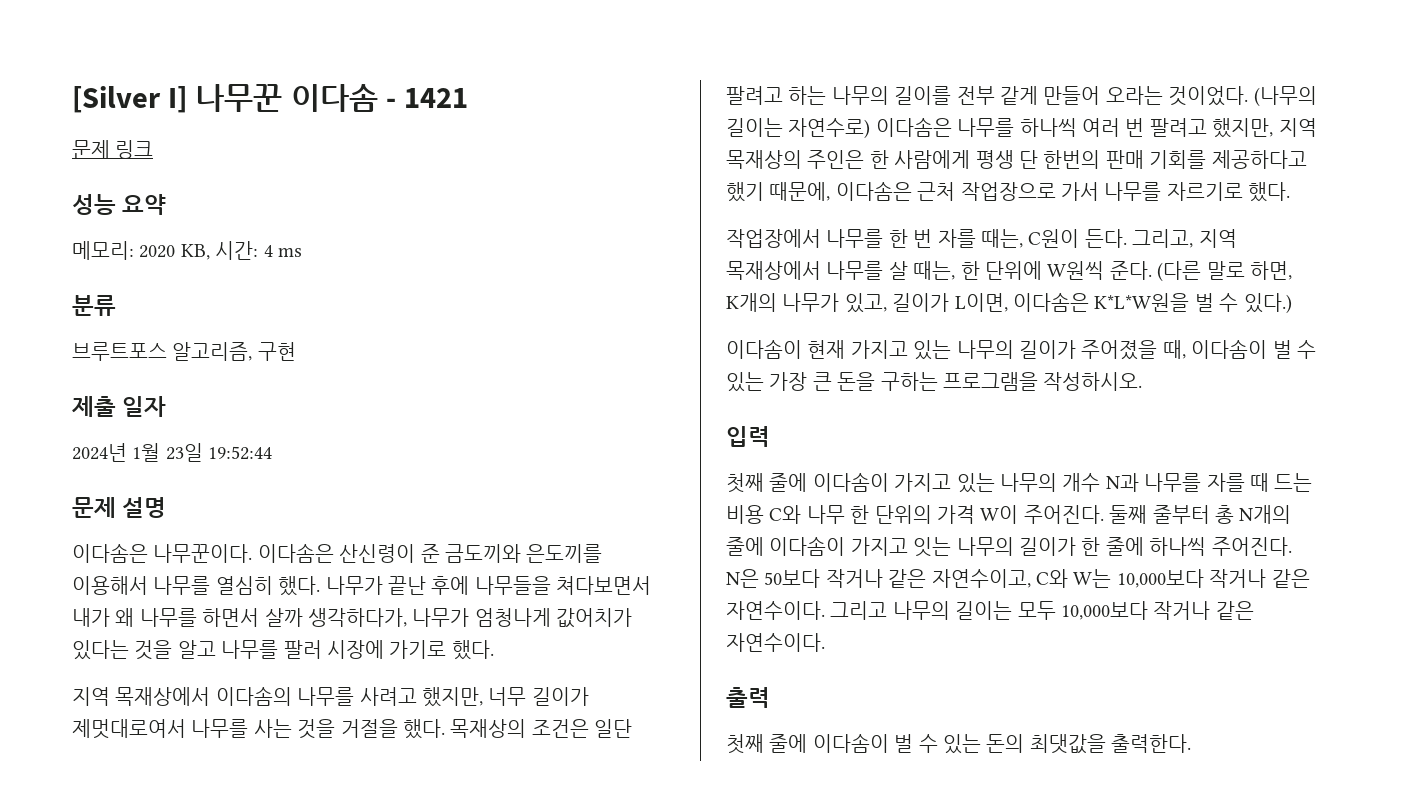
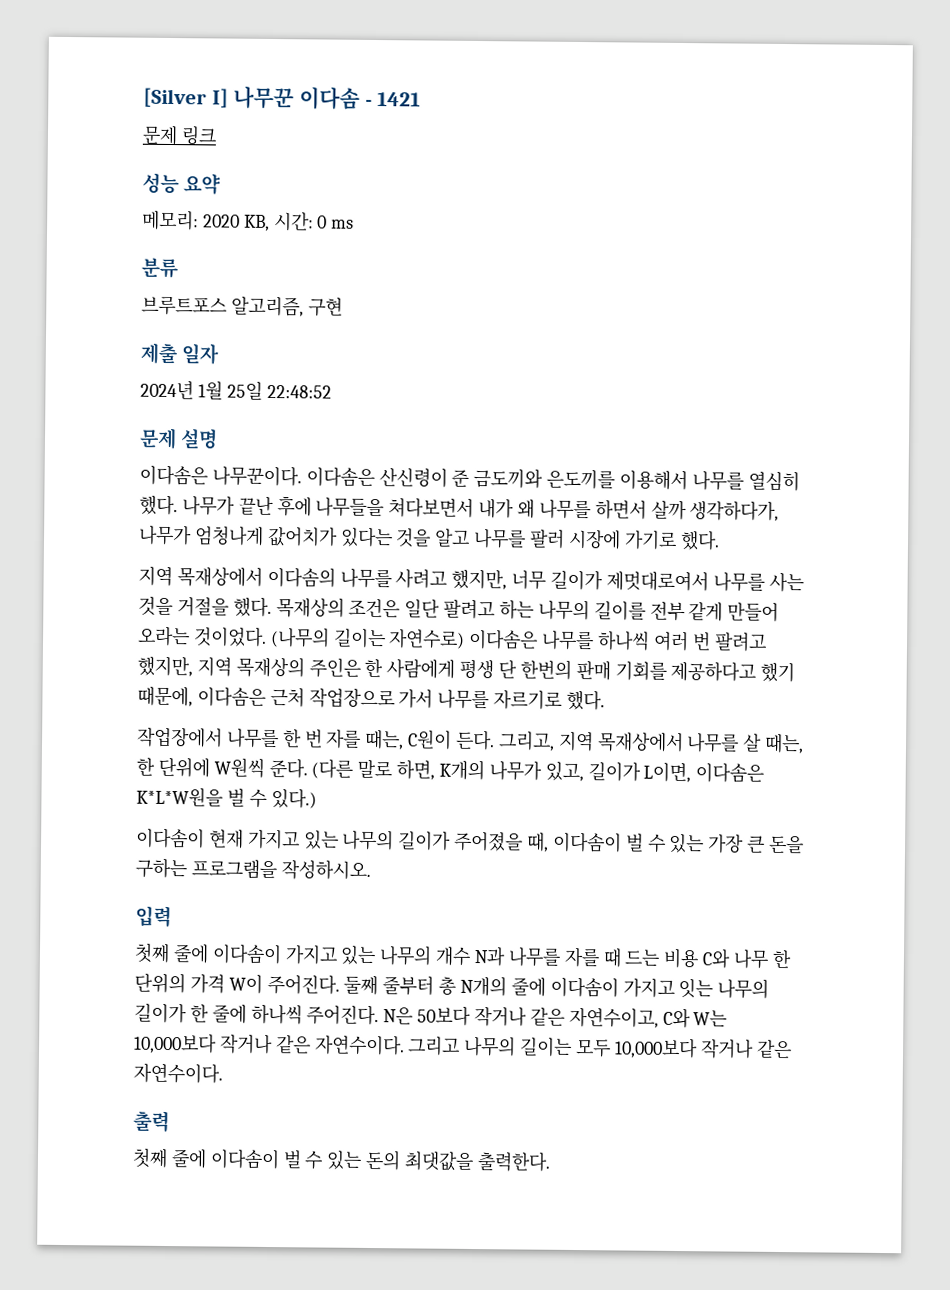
[263,245,273,257] 4 -> [317,215,328,229] 0
[165,443,273,462] 23일 19:52:44 -> [226,381,332,400] 25일 22:48:52

